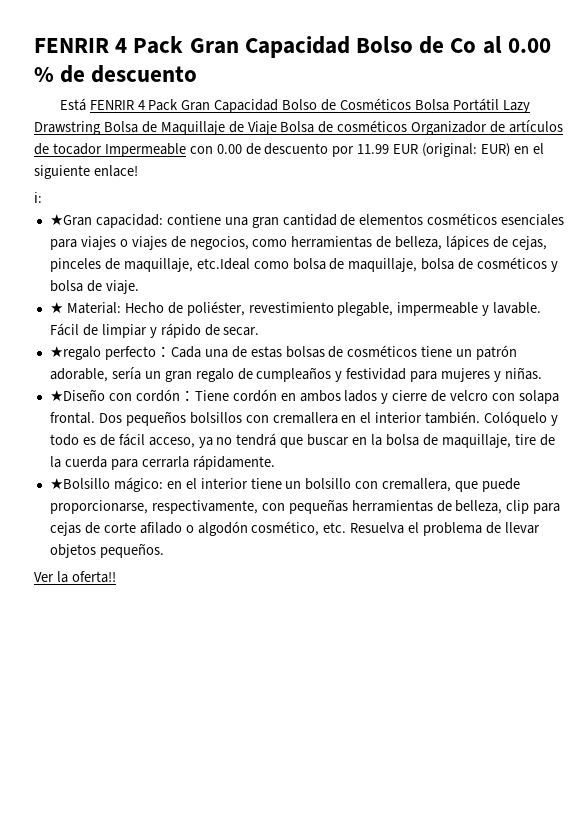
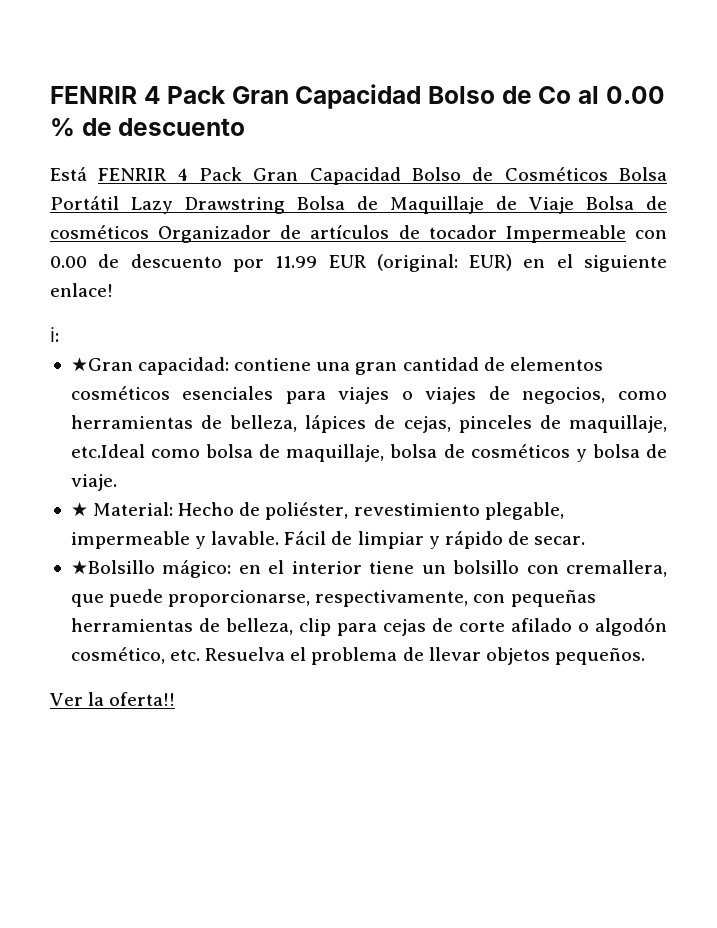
[49,345,518,360] [49,367,542,382] [49,389,559,404] [49,411,559,426] [49,433,555,448] [49,455,275,470] // ★regalo perfecto：Cada una de estas bolsas de cosméticos tiene un patrón adorable, sería un gran regalo de cumpleaños y festividad para mujeres y niñas. // ★Diseño con cordón：Tiene cordón en ambos lados y cierre de velcro con solapa frontal. Dos pequeños bolsillos con cremallera en el interior también. Colóquelo y todo es de fácil acceso, ya no tendrá que buscar en la bolsa de maquillaje, tire de la cuerda para cerrarla rápidamente. -> (586, 540) none

